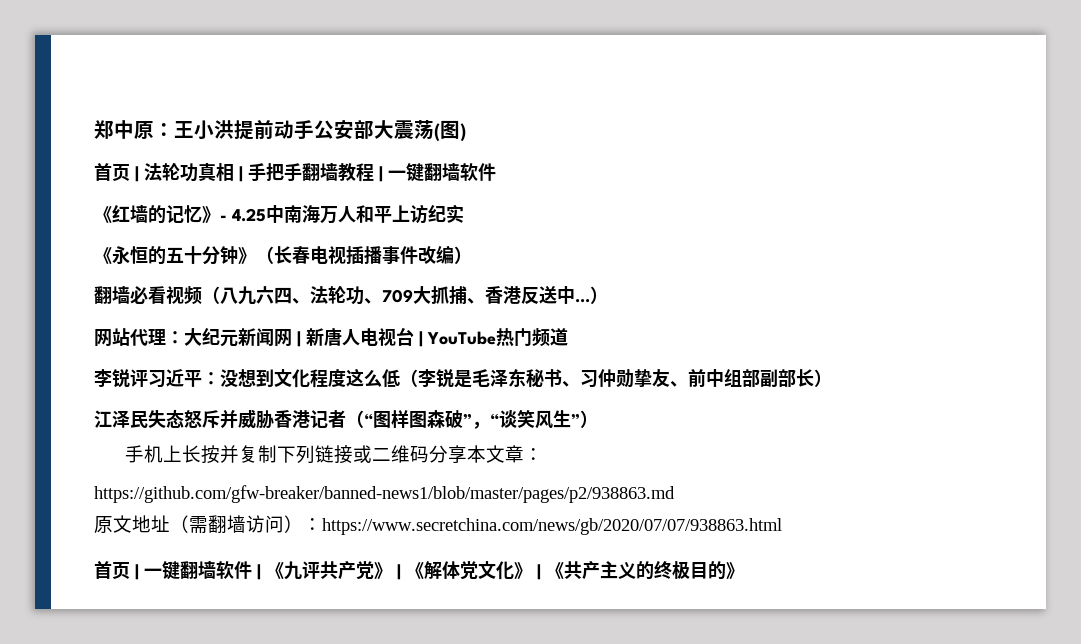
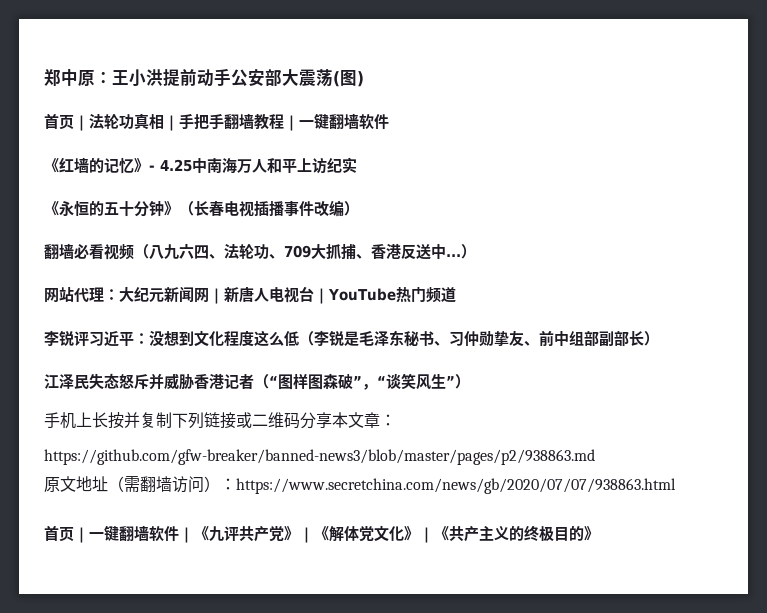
[94,485,675,503] https://github.com/gfw-breaker/banned-news1/blob/master/pages/p2/938863.md -> [44,449,595,465] https://github.com/gfw-breaker/banned-news3/blob/master/pages/p2/938863.md

